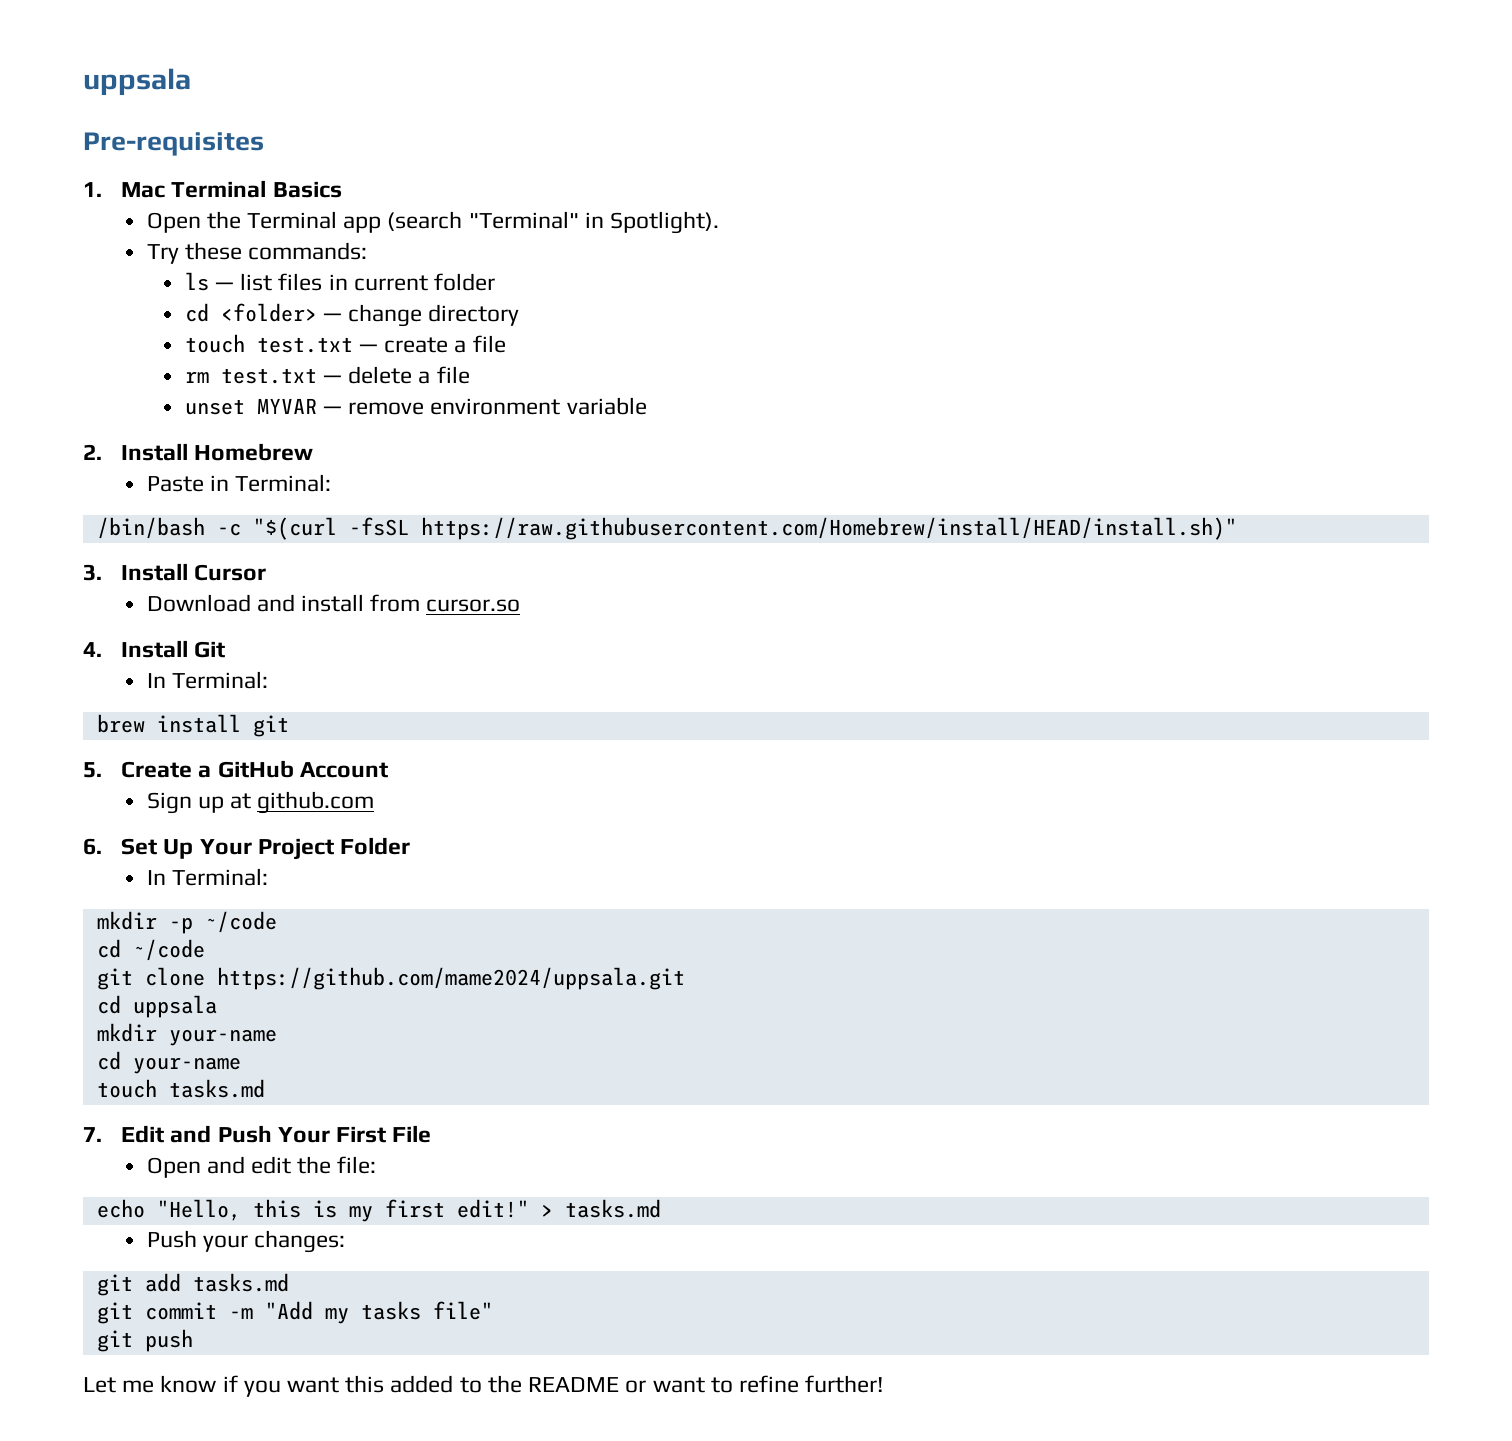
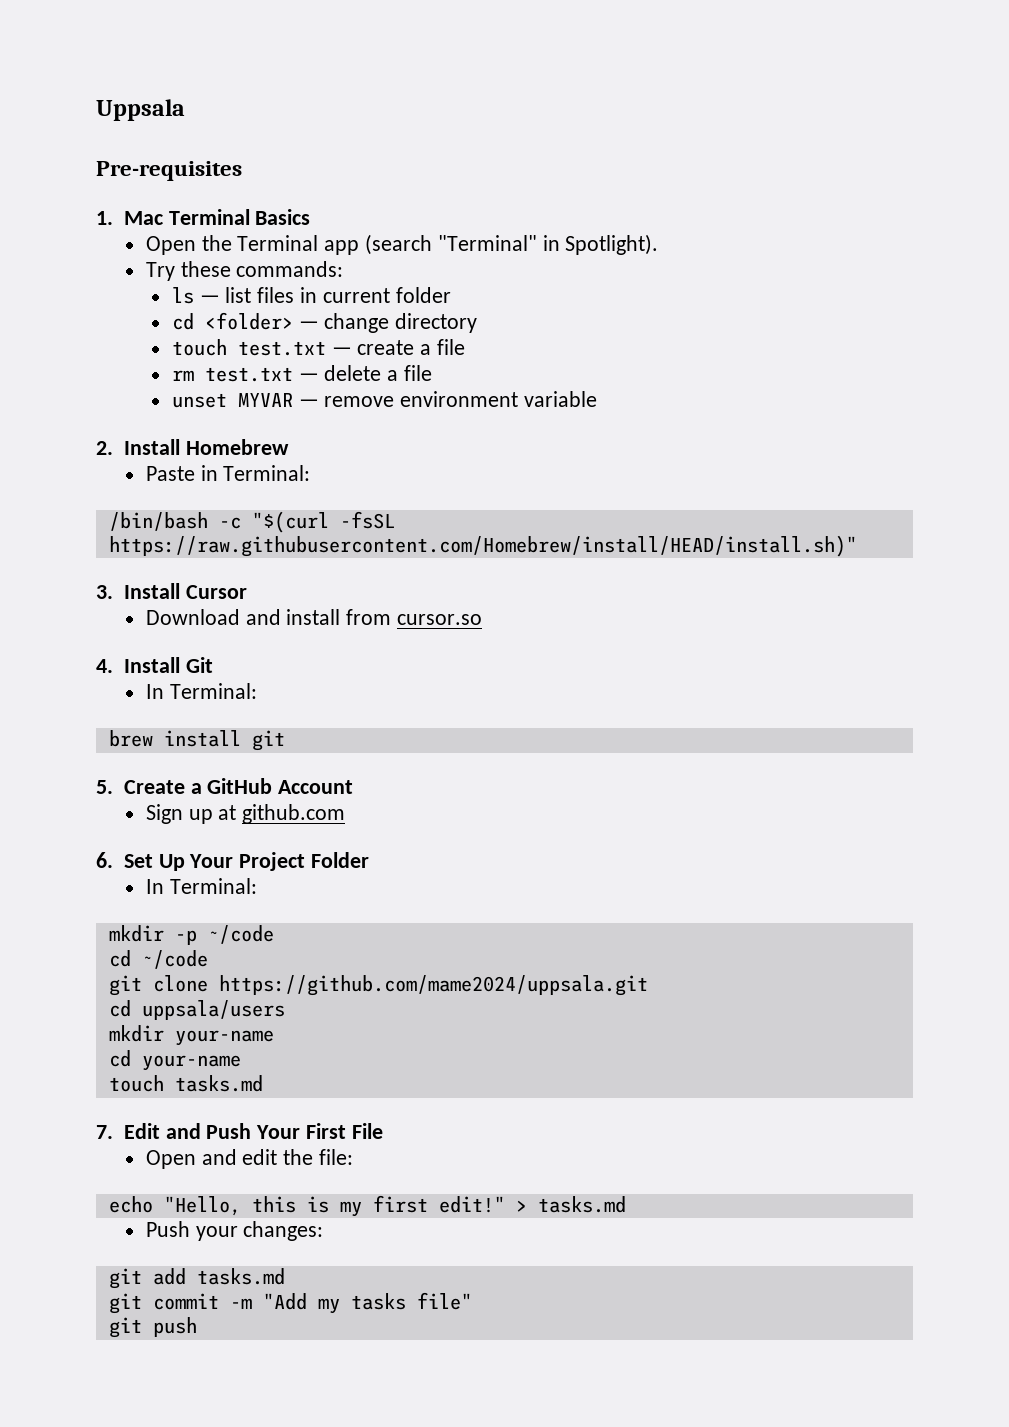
[83,68,191,96] uppsala -> [96,99,185,121] Uppsala
[132,995,217,1018] uppsala -> [141,1000,285,1020] uppsala/users
[83,1375,884,1397] // Let me know if you want this added to the README or want to refine further! -> (197, 1327) none

